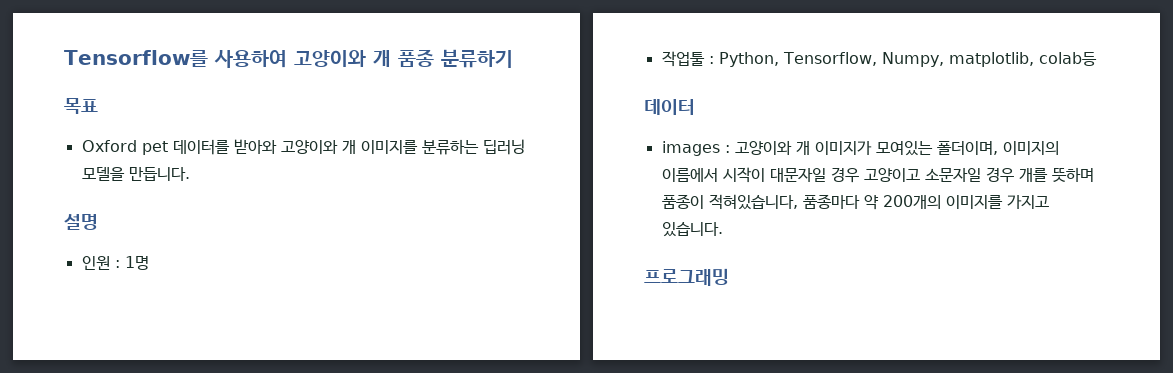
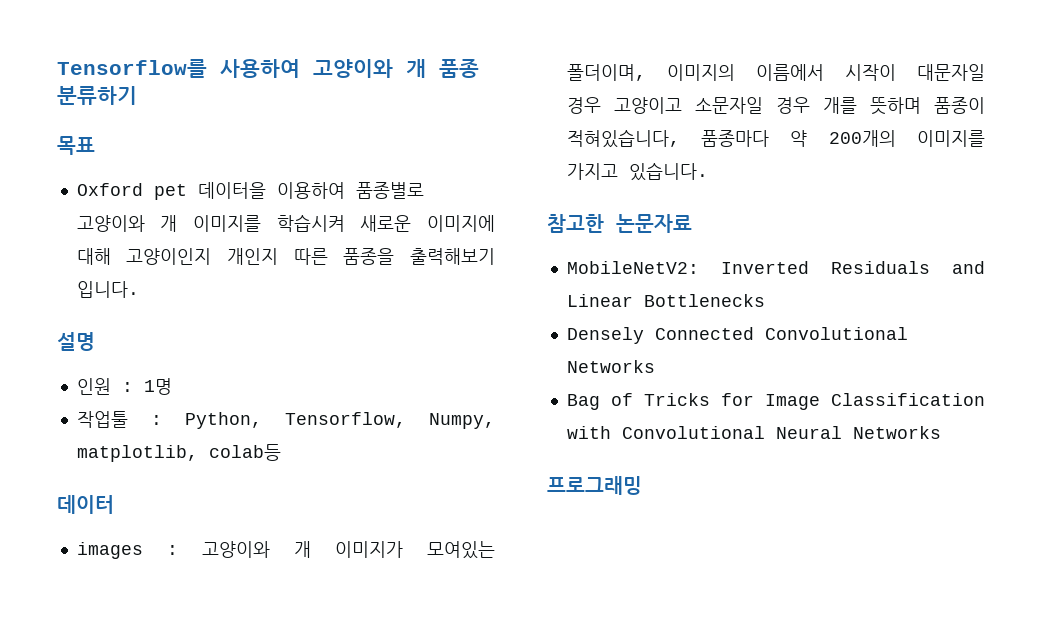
[172,139,525,155] [81,167,190,181] 데이터를 받아와 고양이와 개 이미지를 분류하는 딥러닝 모델을 만듭니다. -> [197,182,424,199] [76,214,495,232] [76,248,495,265] [76,281,139,298] 데이터을 이용하여 품종별로 고양이와 개 이미지를 학습시켜 새로운 이미지에 대해 고양이인지 개인지 따른 품종을 출력해보기 입니다.
(723, 229) none -> [547,214,692,233] [566,261,985,274] [566,294,765,307] [566,327,908,344] [566,360,655,373] [566,393,985,410] [566,426,941,439] // 참고한 논문자료 // MobileNetV2: Inverted Residuals and Linear Bottlenecks // Densely Connected Convolutional Networks // Bag of Tricks for Image Classification with Convolutional Neural Networks

